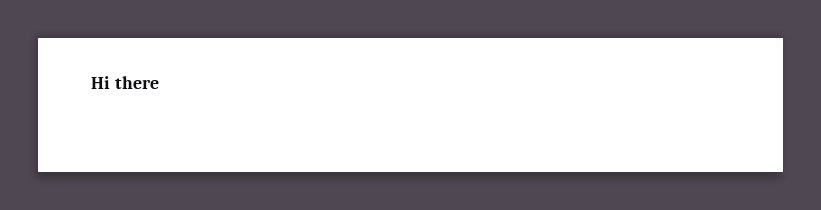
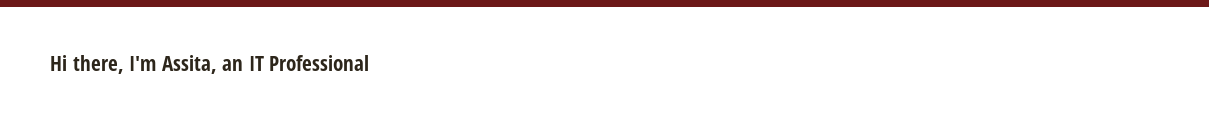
[114,76,159,89] there -> [72,55,370,74] there, I'm Assita, an IT Professional

